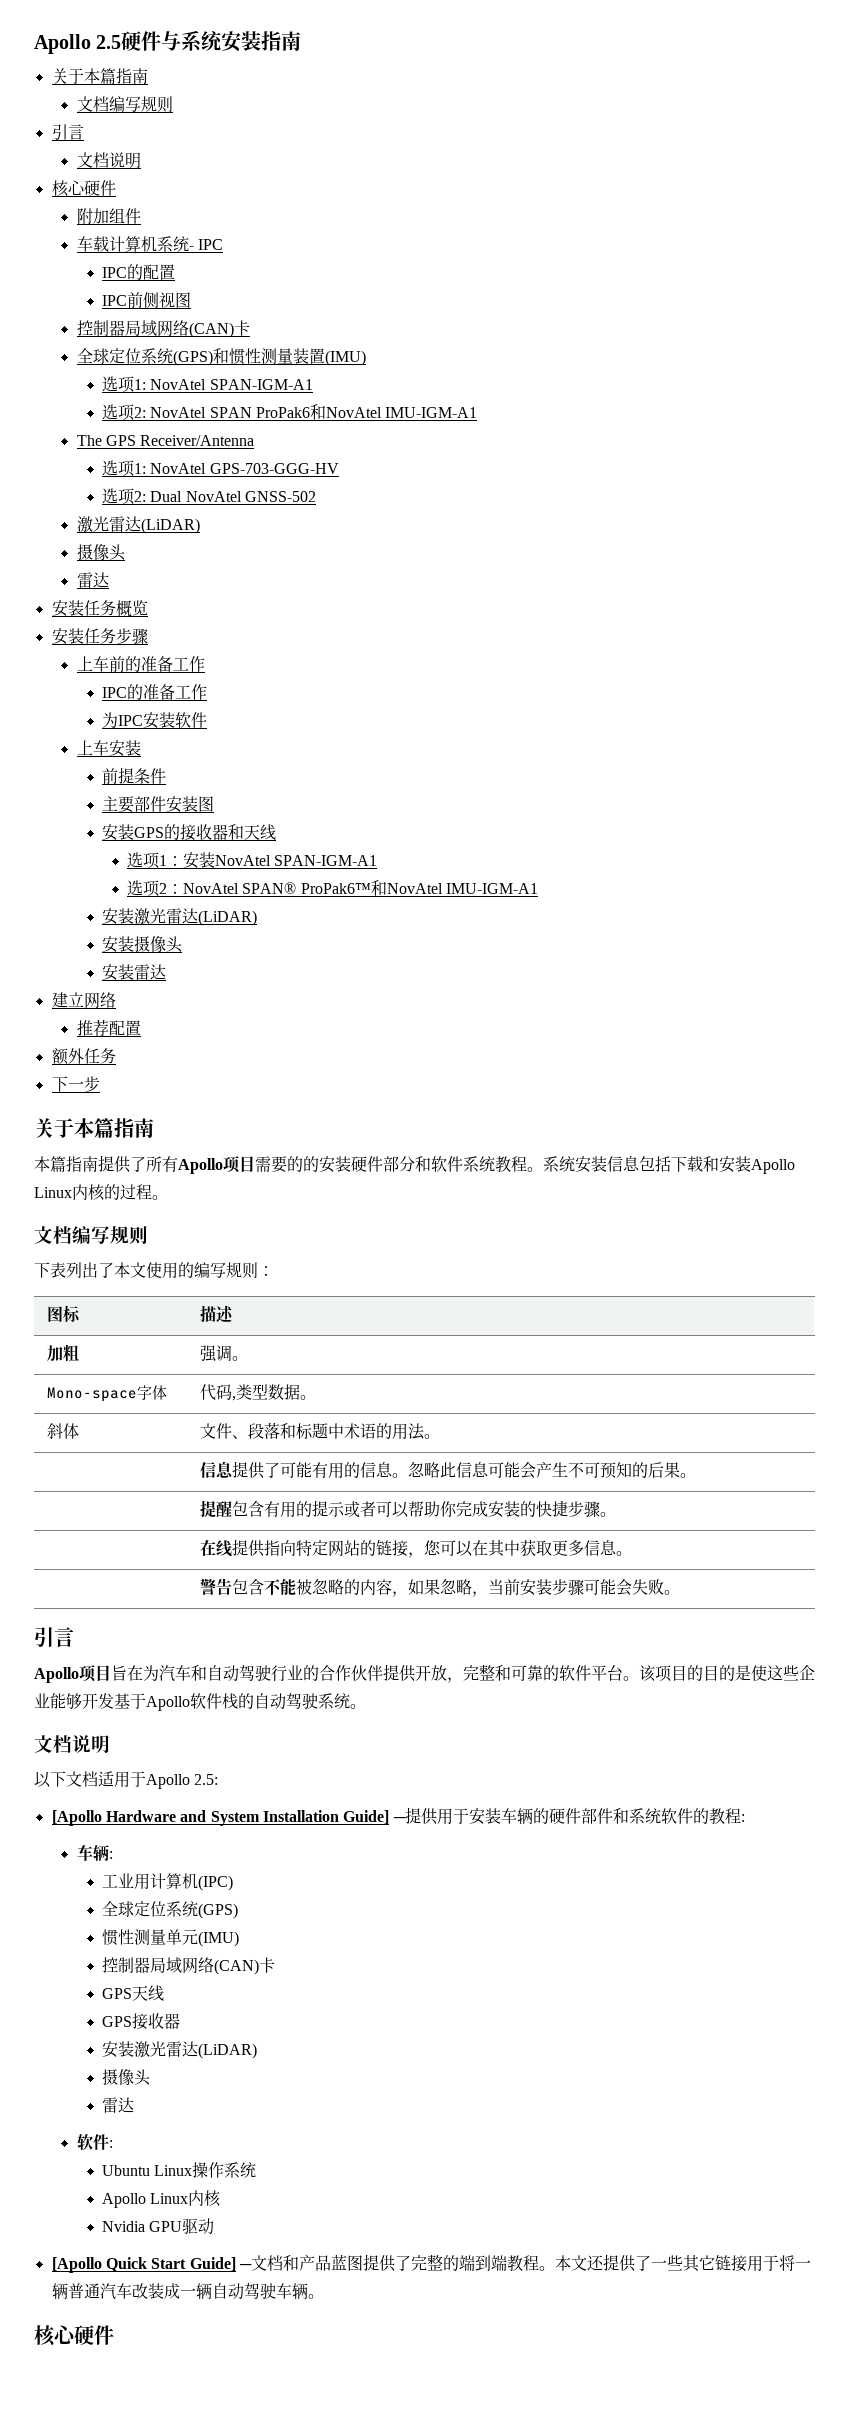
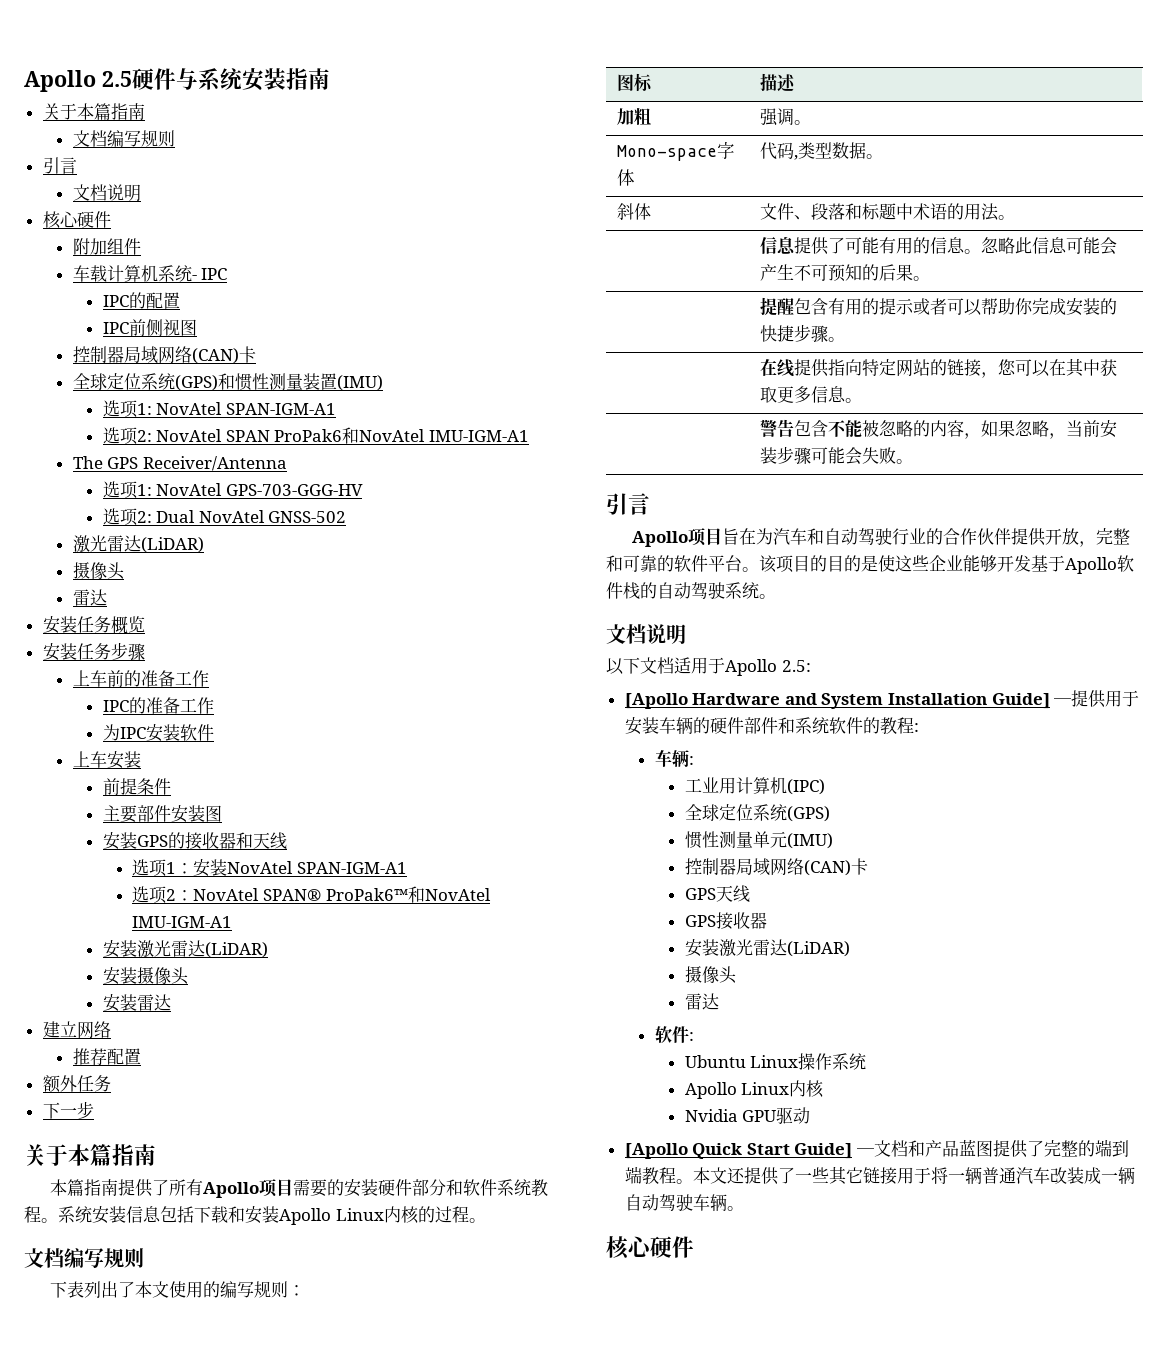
[303,1156,319,1172] 的 -> (344, 1187) none

